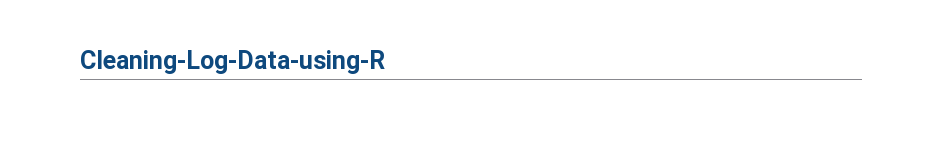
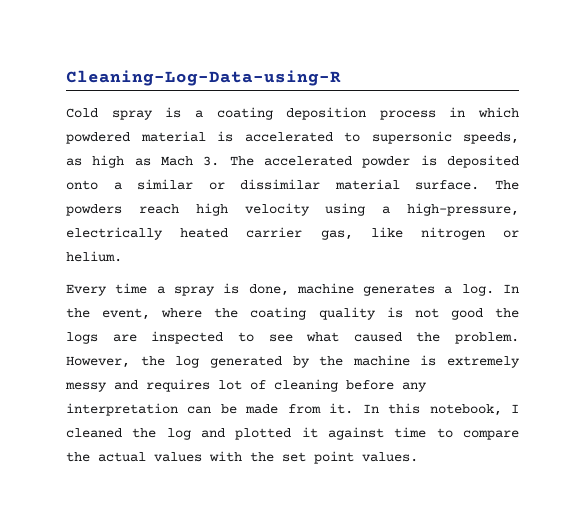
(385, 62) none -> [66,107,519,120] [66,131,519,144] [66,155,519,168] [66,179,519,190] [66,203,519,216] [66,227,519,240] [66,251,122,262] [66,283,519,296] [66,307,519,320] [66,331,519,344] [66,355,520,368] [65,379,427,392] [66,403,520,416] [66,427,519,440] [66,451,418,464] // Cold spray is a coating deposition process in which powdered material is accelerated to supersonic speeds, as high as Mach 3. The accelerated powder is deposited onto a similar or dissimilar material surface. The powders reach high velocity using a high-pressure, electrically heated carrier gas, like nitrogen or helium. // Every time a spray is done, machine generates a log. In the event, where the coating quality is not good the logs are inspected to see what caused the problem. However, the log generated by the machine is extremely messy and requires lot of cleaning before any interpretation can be made from it. In this notebook, I cleaned the log and plotted it against time to compare the actual values with the set point values.

